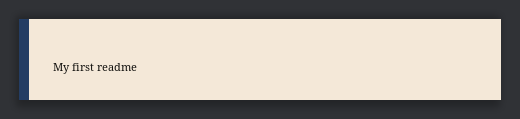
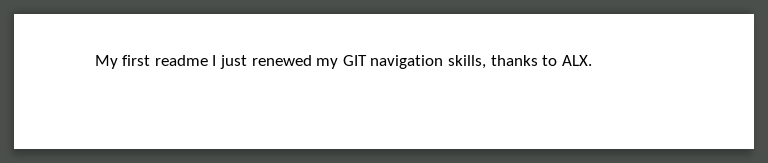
(137, 67) none -> [212,55,592,69] I just renewed my GIT navigation skills, thanks to ALX.

